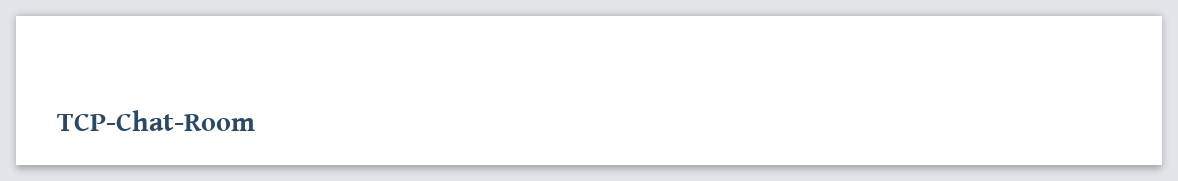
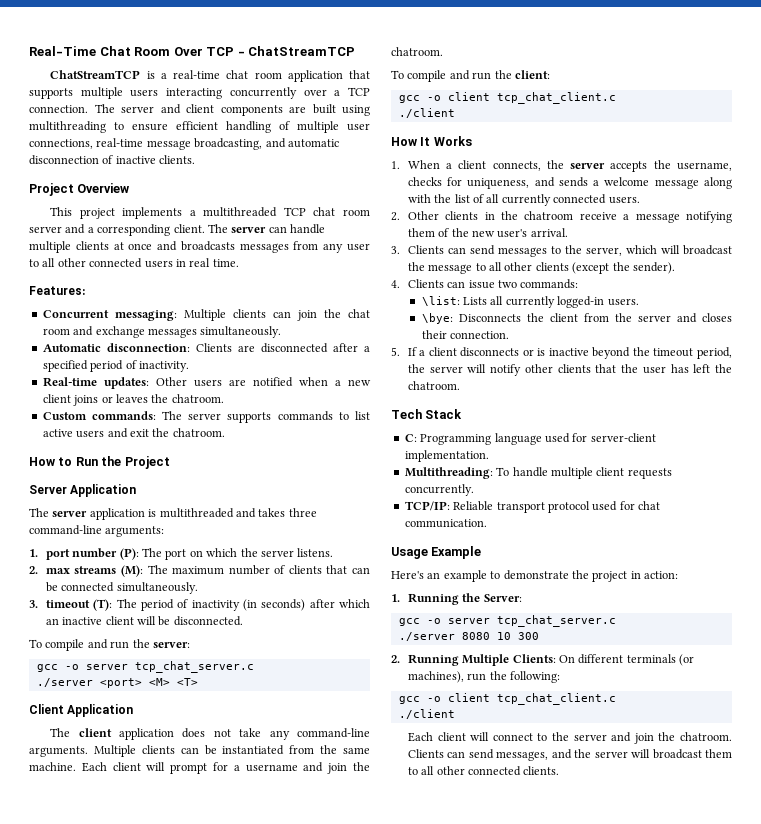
[57,110,255,131] TCP-Chat-Room -> [29,46,356,56] [50,70,370,82] [29,87,371,99] [29,104,370,116] [29,121,370,133] [29,138,339,150] [29,155,196,165] [29,183,130,196] [50,207,370,219] [29,224,325,236] [29,241,370,253] [29,258,239,268] [29,286,85,295] [42,309,370,321] [42,326,282,338] [42,343,370,353] [42,360,189,372] [42,377,371,389] [42,394,224,406] [42,411,370,423] [42,428,225,438] [29,456,170,469] [29,484,137,497] [29,508,317,520] [29,525,165,537] [29,548,334,560] [29,565,370,577] [45,582,198,594] [29,599,370,611] [45,616,243,626] [29,639,190,651] [36,661,254,673] [36,678,198,688] [29,704,134,717] [50,728,370,740] [29,745,370,757] [29,762,371,774] [391,47,443,56] [391,70,550,82] [398,92,616,104] [398,108,455,118] [391,136,472,146] [391,160,732,172] [407,177,732,189] [407,194,640,206] [391,211,732,223] [407,228,568,238] [391,245,732,257] [407,262,675,274] [391,279,579,289] [421,296,639,308] [421,313,732,324] [421,330,510,339] [391,347,732,359] [407,364,732,376] [407,381,460,390] [391,409,463,419] [404,433,656,445] [404,450,489,462] [404,467,672,479] [404,484,474,496] [404,501,660,513] [404,519,487,528] [391,546,482,559] [391,570,678,582] [391,593,522,605] [398,615,616,627] [398,632,539,641] [391,654,695,666] [407,671,561,683] [398,693,616,705] [398,709,455,719] [407,732,732,744] [407,749,732,761] [407,766,560,776] Real-Time Chat Room Over TCP - ChatStreamTCP // ChatStreamTCP is a real-time chat room application that supports multiple users interacting concurrently over a TCP connection. The server and client components are built using multithreading to ensure efficient handling of multiple user connections, real-time message broadcasting, and automatic disconnection of inactive clients. // Project Overview // This project implements a multithreaded TCP chat room server and a corresponding client. The server can handle multiple clients at once and broadcasts messages from any user to all other connected users in real time. // Features: // Concurrent messaging: Multiple clients can join the chat room and exchange messages simultaneously. // Automatic disconnection: Clients are disconnected after a specified period of inactivity. // Real-time updates: Other users are notified when a new client joins or leaves the chatroom. // Custom commands: The server supports commands to list active users and exit the chatroom. // How to Run the Project // Server Application // The server application is multithreaded and takes three command-line arguments: // 1. port number (P): The port on which the server listens. // 2. max streams (M): The maximum number of clients that can be connected simultaneously. // 3. timeout (T): The period of inactivity (in seconds) after which an inactive client will be disconnected. // To compile and run the server: // gcc -o server tcp_chat_server.c // ./server <port> <M> <T> // Client Application // The client application does not take any command-line arguments. Multiple clients can be instantiated from the same machine. Each client will prompt for a username and join the chatroom. // To compile and run the client: // gcc -o client tcp_chat_client.c // ./client // How It Works // 1. When a client connects, the server accepts the username, checks for uniqueness, and sends a welcome message along with the list of all currently connected users. // 2. Other clients in the chatroom receive a message notifying them of the new user's arrival. // 3. Clients can send messages to the server, which will broadcast the message to all other clients (except the sender). // 4. Clients can issue two commands: // \list: Lists all currently logged-in users. // \bye: Disconnects the client from the server and closes their connection. // 5. If a client disconnects or is inactive beyond the timeout period, the server will notify other clients that the user has left the chatroom. // Tech Stack // C: Programming language used for server-client implementation. // Multithreading: To handle multiple client requests concurrently. // TCP/IP: Reliable transport protocol used for chat communication. // Usage Example // Here's an example to demonstrate the project in action: // 1. Running the Server: // gcc -o server tcp_chat_server.c // ./server 8080 10 300 // 2. Running Multiple Clients: On different terminals (or machines), run the following: // gcc -o client tcp_chat_client.c // ./client // Each client will connect to the server and join the chatroom. Clients can send messages, and the server will broadcast them to all other connected clients.

